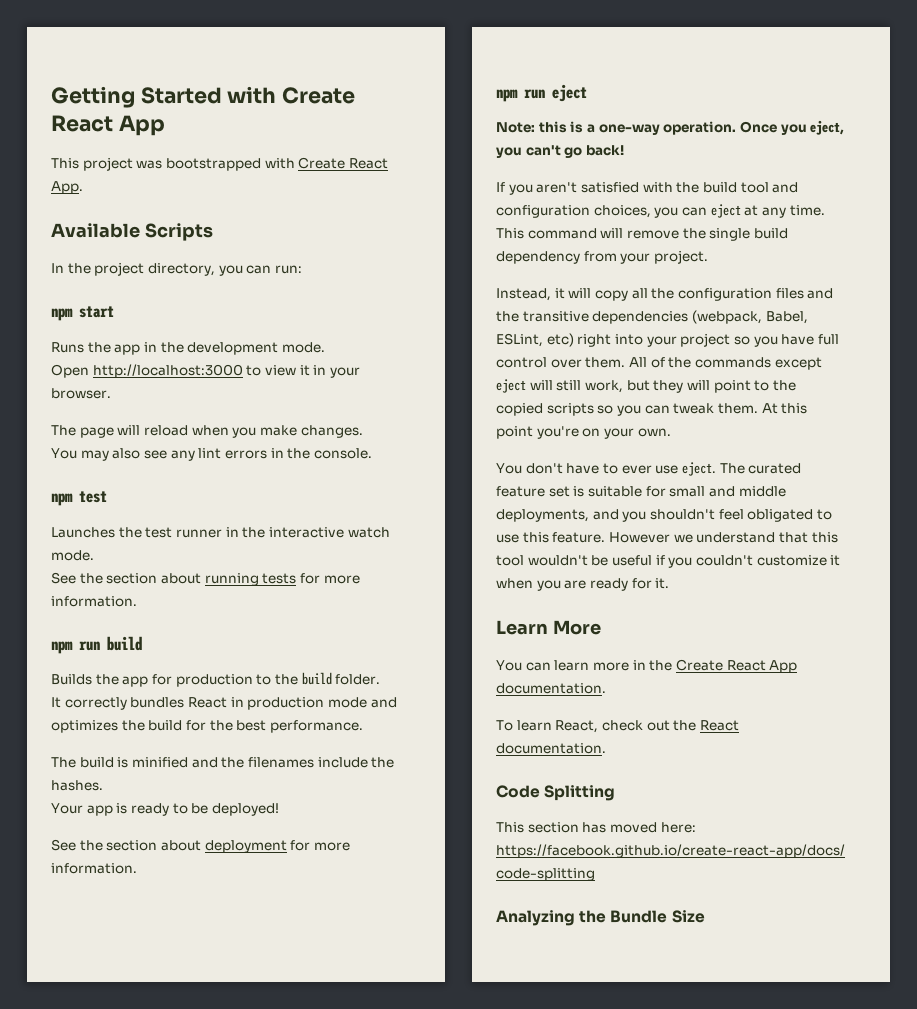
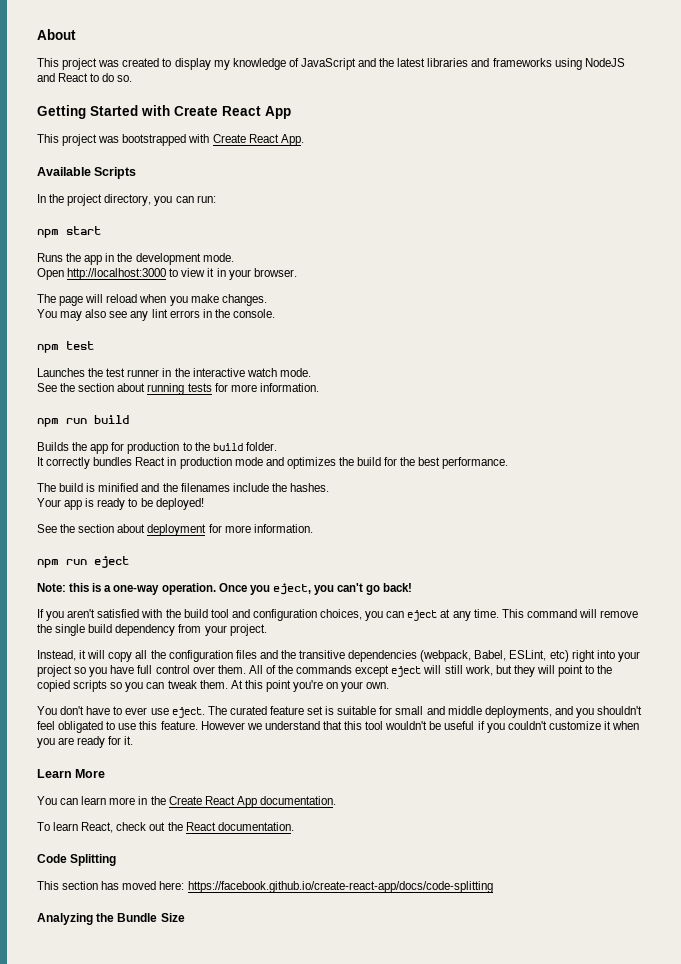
(51, 97) none -> [37,29,76,40] [37,58,625,70] [37,73,133,82] About // This project was created to display my knowledge of JavaScript and the latest libraries and frameworks using NodeJS and React to do so. //

